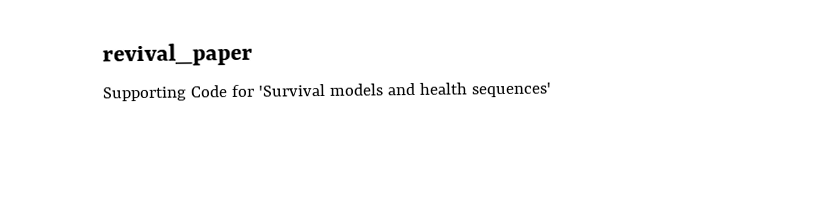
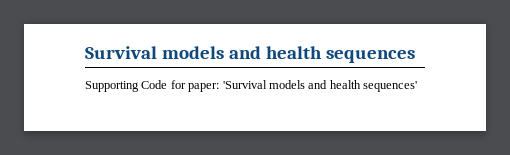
[102,42,253,67] revival_paper -> [85,46,415,63] Survival models and health sequences
(254, 91) none -> [188,83,220,92] paper:

